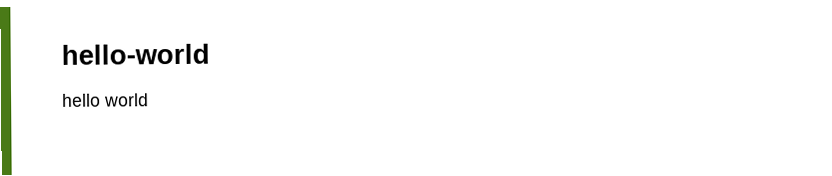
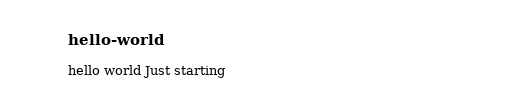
(149, 100) none -> [143,66,225,78] Just starting

